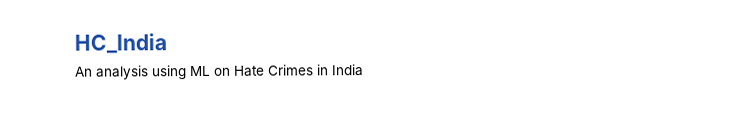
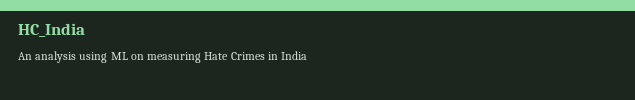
(231, 71) none -> [147,52,202,63] measuring

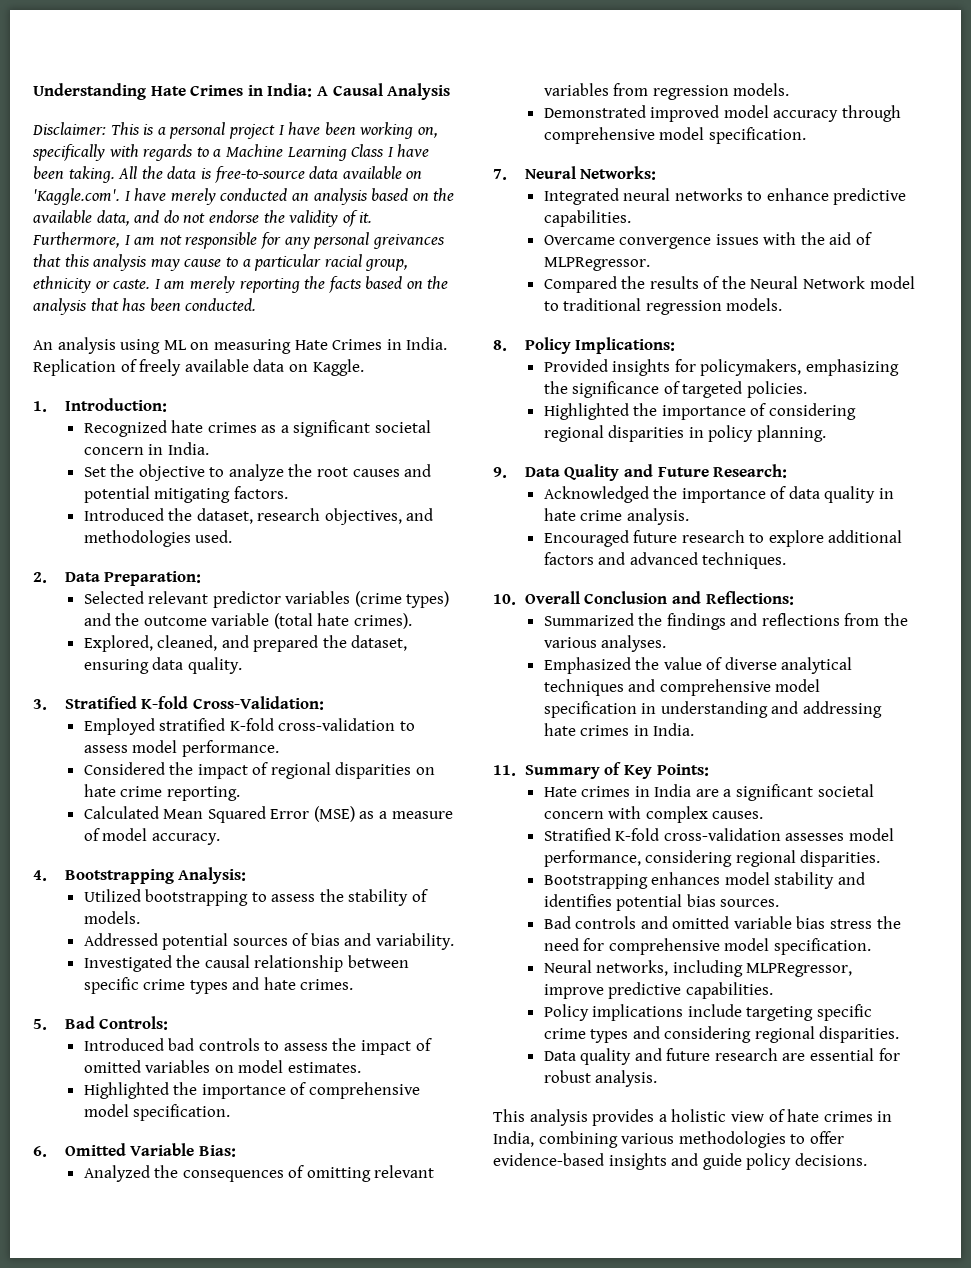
[18,23,85,37] HC_India -> [33,83,451,100] [32,122,438,139] [32,144,430,161] [33,166,423,183] [33,188,455,205] [33,210,373,227] [32,232,445,249] [33,254,409,271] [33,276,449,293] [33,298,257,315] Understanding Hate Crimes in India: A Causal Analysis // Disclaimer: This is a personal project I have been working on, specifically with regards to a Machine Learning Class I have been taking. All the data is free-to-source data available on 'Kaggle.com'. I have merely conducted an analysis based on the available data, and do not endorse the validity of it. Furthermore, I am not responsible for any personal greivances that this analysis may cause to a particular racial group, ethnicity or caste. I am merely reporting the facts based on the analysis that has been conducted.
[281,51,308,60] India -> [406,337,448,350] [33,359,364,376] [33,398,167,412] [83,420,432,437] [83,442,209,455] [83,464,432,481] [83,486,288,503] [83,508,434,525] [83,530,233,547] [33,571,202,586] [83,591,450,608] [83,613,413,629] [83,635,408,652] [83,657,242,674] [33,696,325,710] [83,718,415,735] [83,740,279,757] [83,762,436,779] [83,784,240,801] [83,806,453,823] [83,828,220,845] [33,867,247,884] [83,889,429,906] [83,911,140,924] [83,933,455,950] [83,955,409,972] [83,977,354,994] [33,1016,169,1030] [83,1038,432,1055] [83,1060,361,1073] [83,1082,420,1099] [83,1104,231,1121] [33,1143,237,1157] [83,1165,435,1182] [543,83,790,100] [543,105,901,122] [543,127,806,144] [493,166,657,180] [543,188,907,205] [543,210,631,227] [543,232,873,249] [543,257,650,271] [543,276,915,293] [543,298,783,315] [493,337,676,354] [543,359,899,376] [543,381,807,398] [543,403,856,420] [543,425,826,442] [493,464,788,481] [543,486,895,503] [543,508,689,525] [543,530,903,547] [543,552,787,569] [493,591,794,605] [543,613,909,630] [543,635,667,652] [543,657,853,674] [543,679,821,696] [543,701,882,718] [543,723,695,736] [493,762,709,779] [543,784,874,801] [543,806,764,823] [543,828,894,841] [543,850,881,867] [543,872,865,889] [543,894,780,911] [543,916,901,929] [543,938,871,955] [543,960,853,977] [543,982,773,999] [543,1004,872,1021] [543,1026,900,1043] [543,1048,900,1065] [543,1070,658,1087] [493,1109,893,1126] [493,1131,844,1148] [493,1153,867,1170] India. Replication of freely available data on Kaggle. // 1. Introduction: // Recognized hate crimes as a significant societal concern in India. // Set the objective to analyze the root causes and potential mitigating factors. // Introduced the dataset, research objectives, and methodologies used. // 2. Data Preparation: // Selected relevant predictor variables (crime types) and the outcome variable (total hate crimes). // Explored, cleaned, and prepared the dataset, ensuring data quality. // 3. Stratified K-fold Cross-Validation: // Employed stratified K-fold cross-validation to assess model performance. // Considered the impact of regional disparities on hate crime reporting. // Calculated Mean Squared Error (MSE) as a measure of model accuracy. // 4. Bootstrapping Analysis: // Utilized bootstrapping to assess the stability of models. // Addressed potential sources of bias and variability. // Investigated the causal relationship between specific crime types and hate crimes. // 5. Bad Controls: // Introduced bad controls to assess the impact of omitted variables on model estimates. // Highlighted the importance of comprehensive model specification. // 6. Omitted Variable Bias: // Analyzed the consequences of omitting relevant variables from regression models. // Demonstrated improved model accuracy through comprehensive model specification. // 7. Neural Networks: // Integrated neural networks to enhance predictive capabilities. // Overcame convergence issues with the aid of MLPRegressor. // Compared the results of the Neural Network model to traditional regression models. // 8. Policy Implications: // Provided insights for policymakers, emphasizing the significance of targeted policies. // Highlighted the importance of considering regional disparities in policy planning. // 9. Data Quality and Future Research: // Acknowledged the importance of data quality in hate crime analysis. // Encouraged future research to explore additional factors and advanced techniques. // 10. Overall Conclusion and Reflections: // Summarized the findings and reflections from the various analyses. // Emphasized the value of diverse analytical techniques and comprehensive model specification in understanding and addressing hate crimes in India. // 11. Summary of Key Points: // Hate crimes in India are a significant societal concern with complex causes. // Stratified K-fold cross-validation assesses model performance, considering regional disparities. // Bootstrapping enhances model stability and identifies potential bias sources. // Bad controls and omitted variable bias stress the need for comprehensive model specification. // Neural networks, including MLPRegressor, improve predictive capabilities. // Policy implications include targeting specific crime types and considering regional disparities. // Data quality and future research are essential for robust analysis. // This analysis provides a holistic view of hate crimes in India, combining various methodologies to offer evidence-based insights and guide policy decisions.

